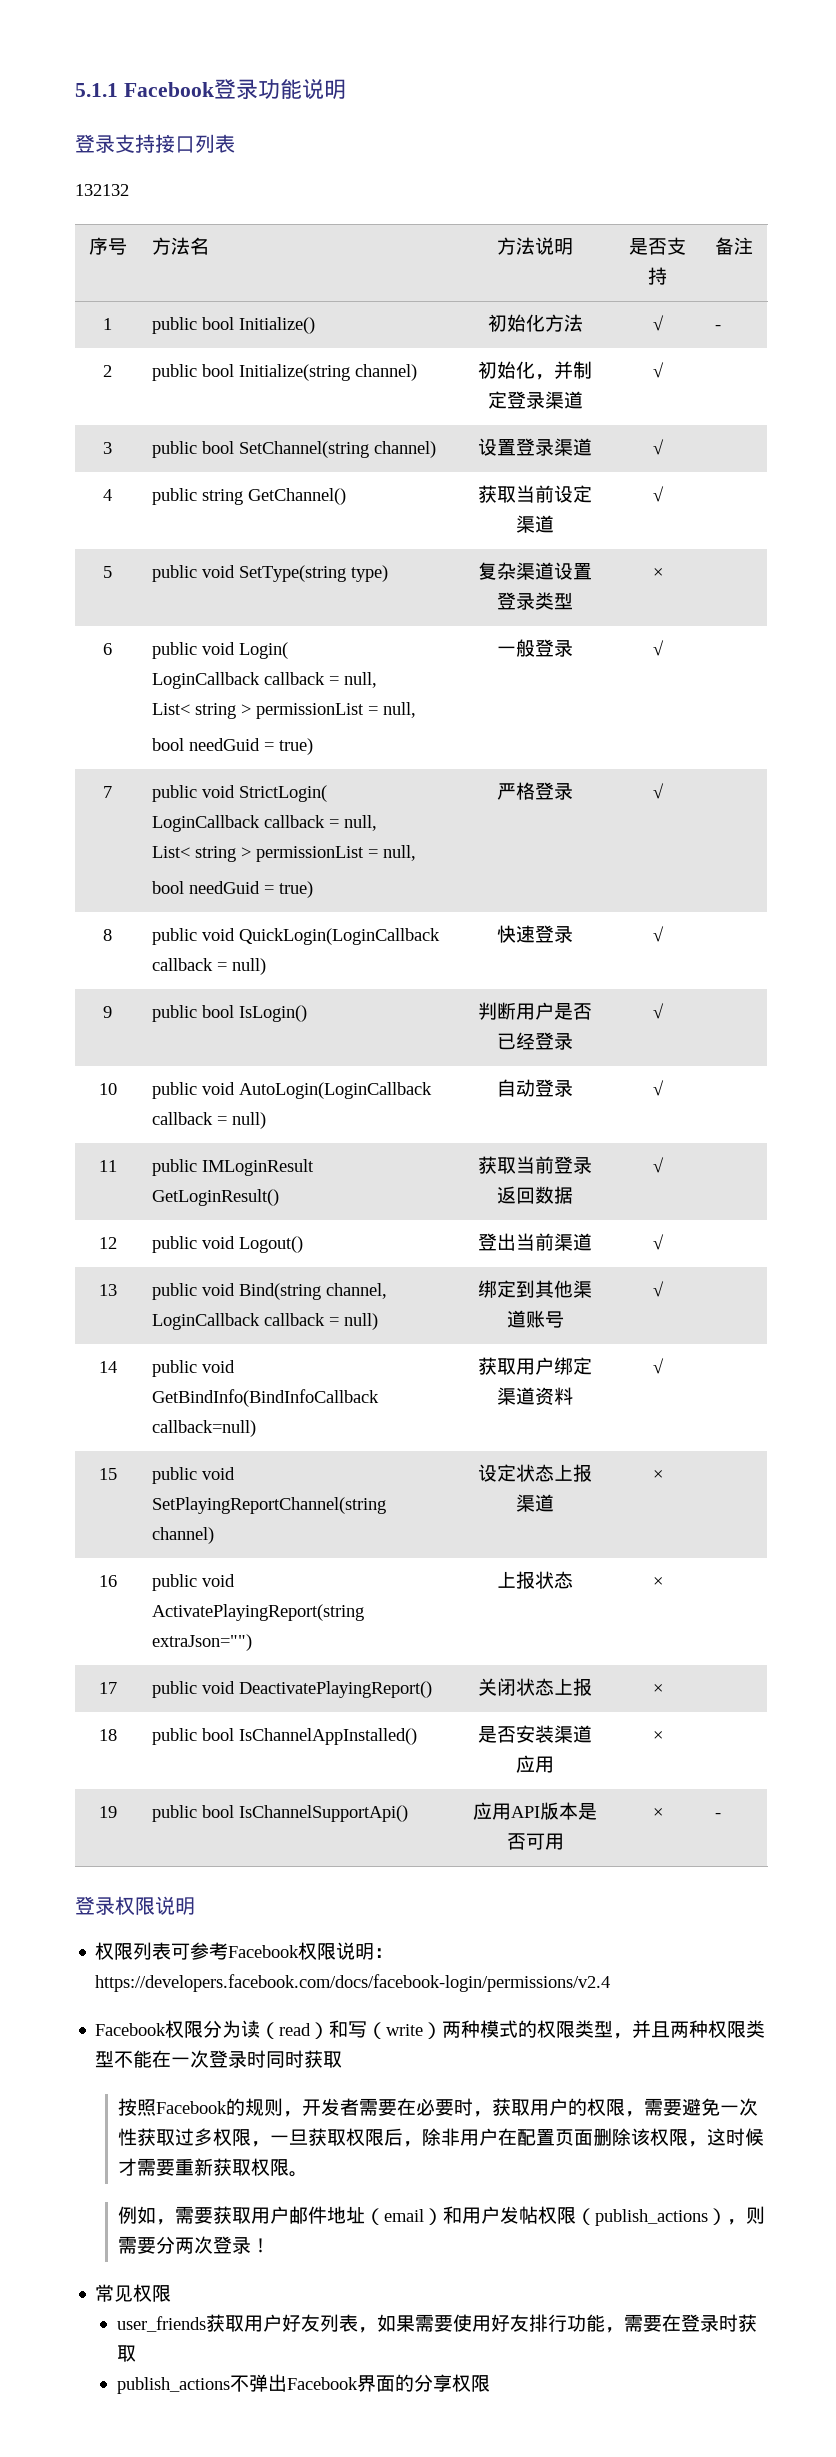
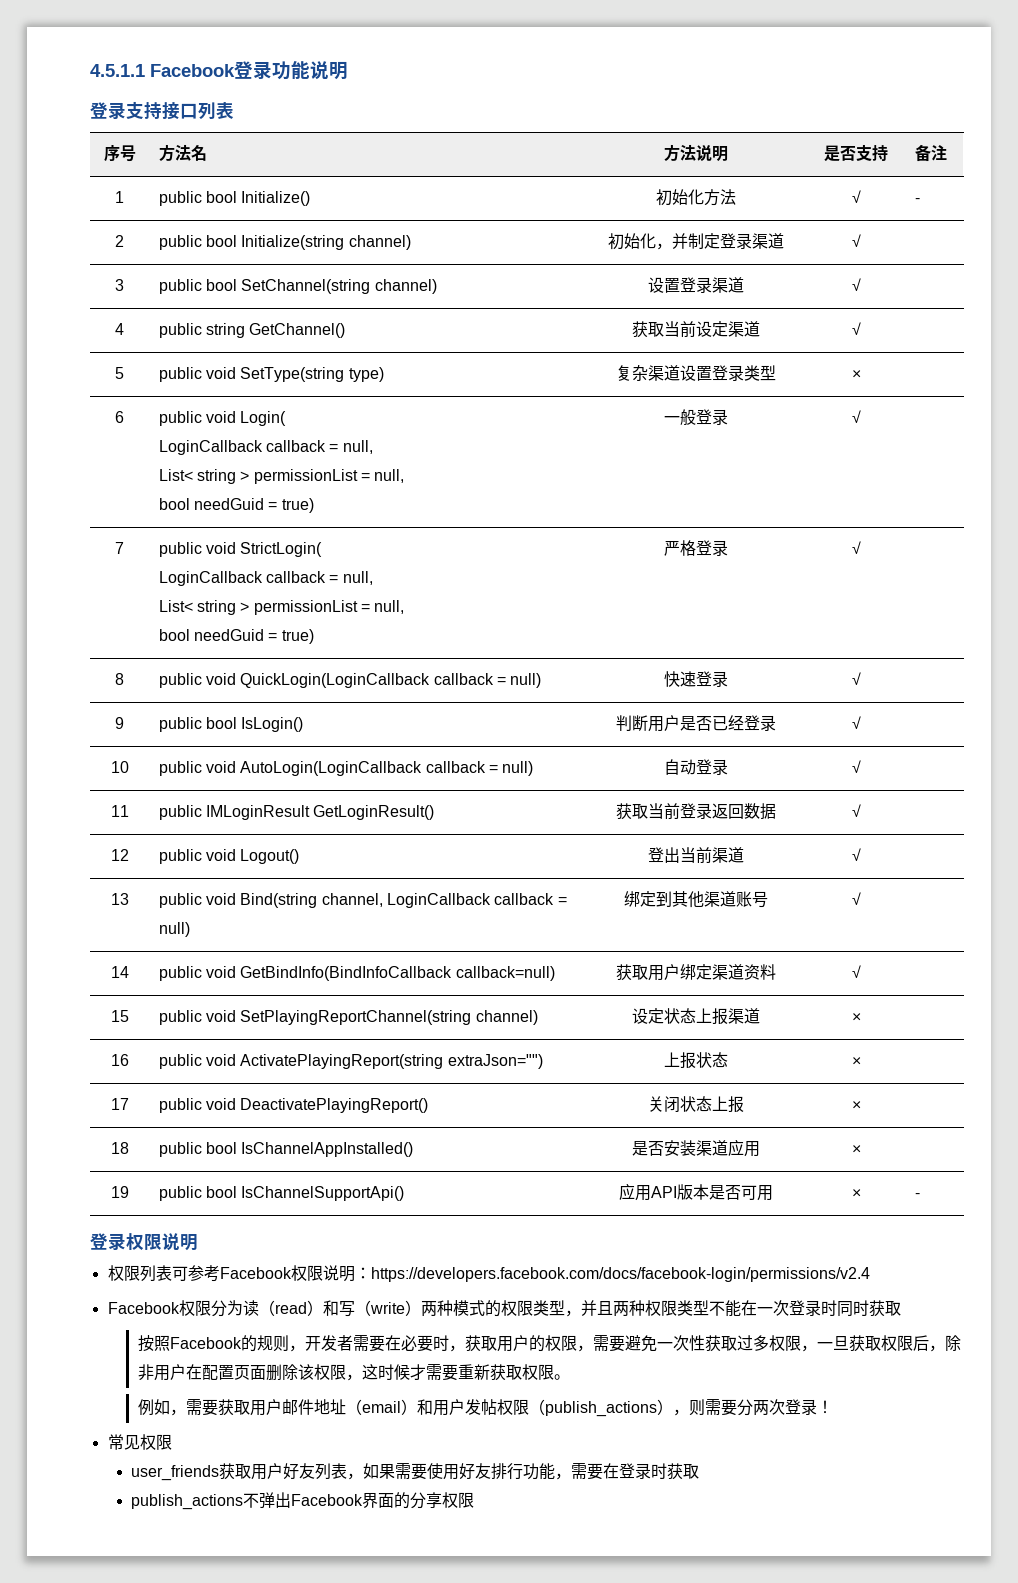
[75,83,118,97] 5.1.1 -> [90,64,145,77] 4.5.1.1
[75,184,129,196] // 132132 -> (234, 110) none

